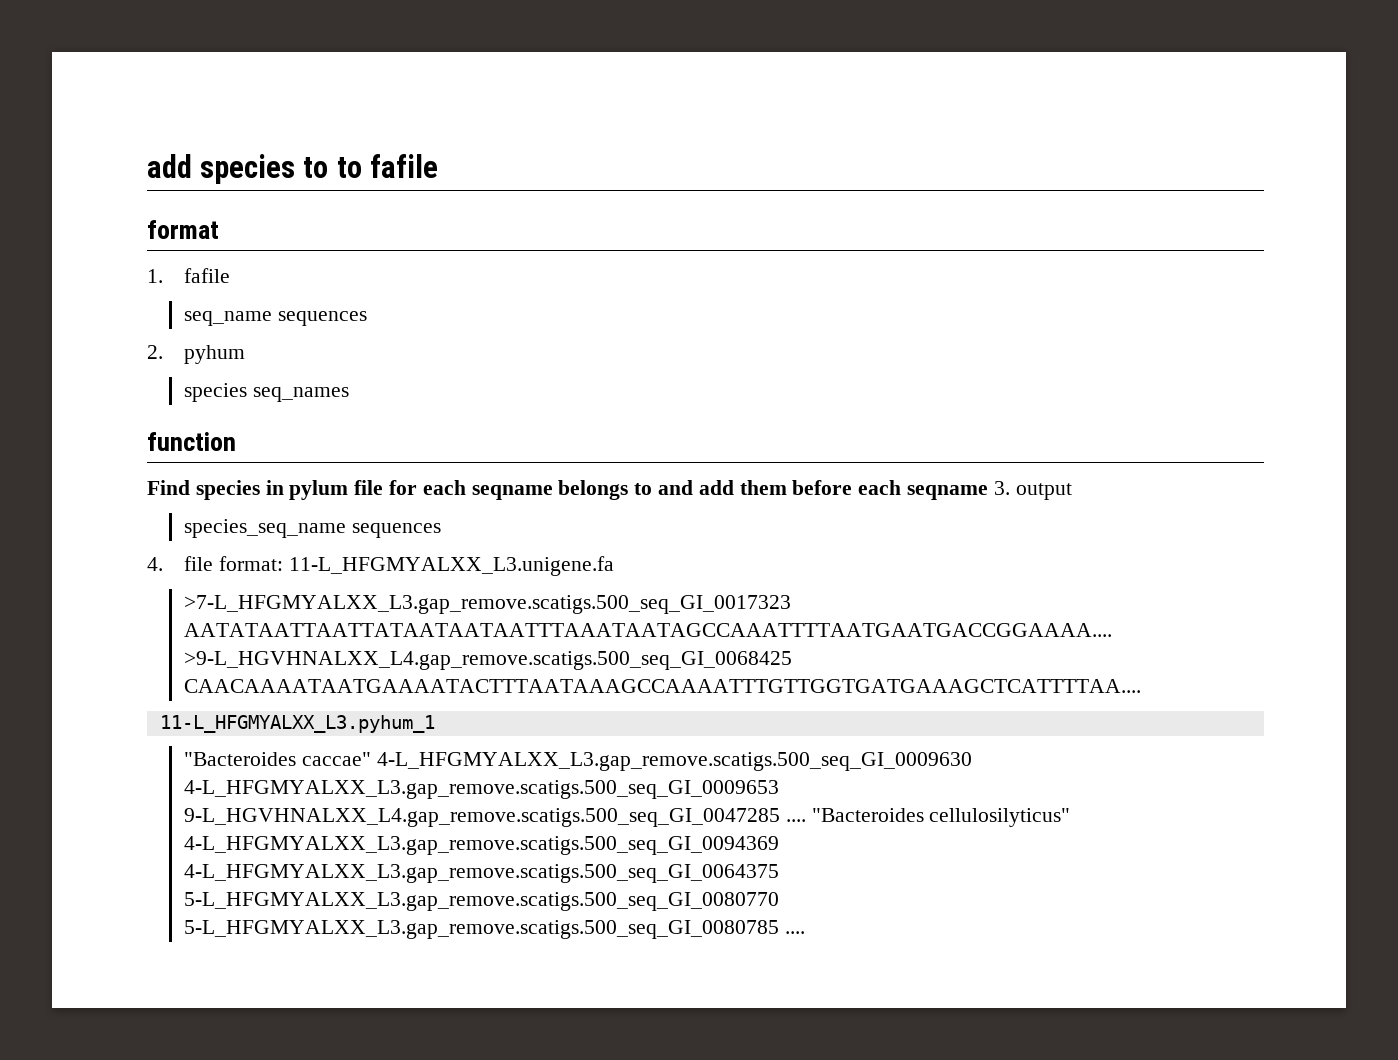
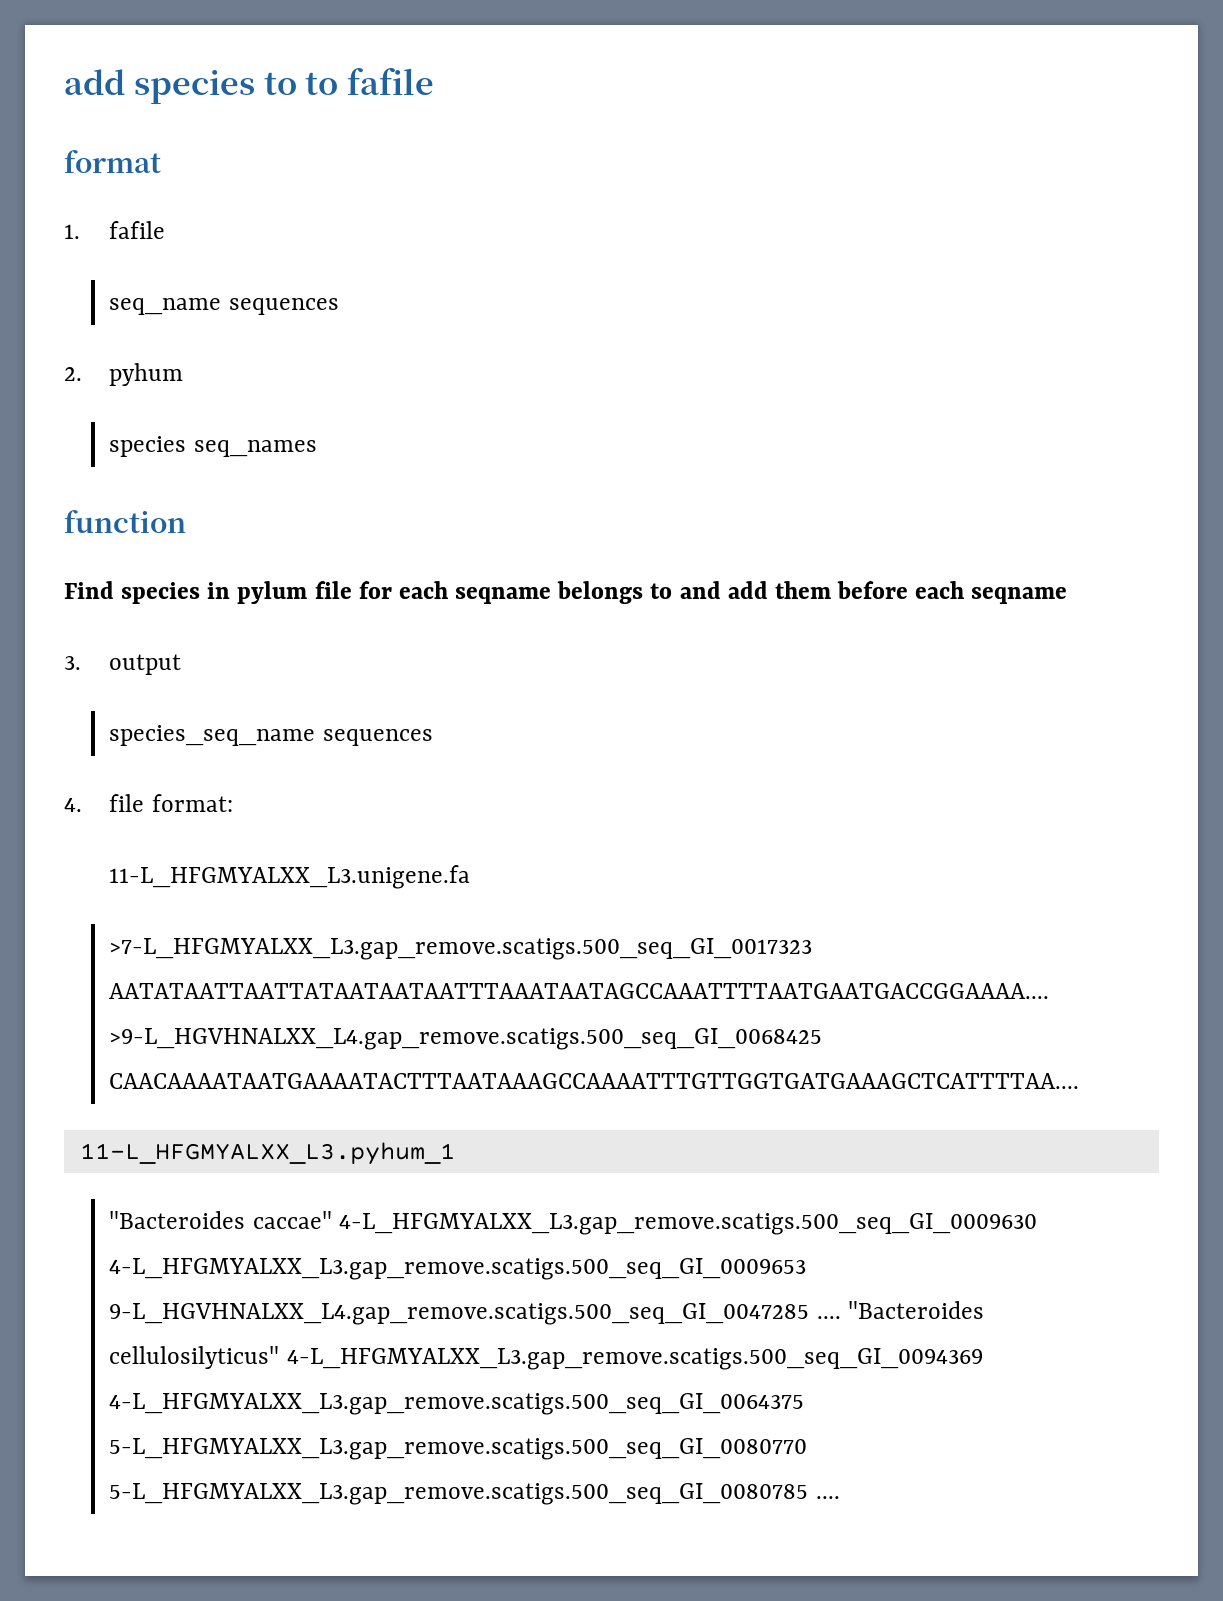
(989, 492) none -> (1068, 595) //
(283, 563) none -> (233, 803) //

